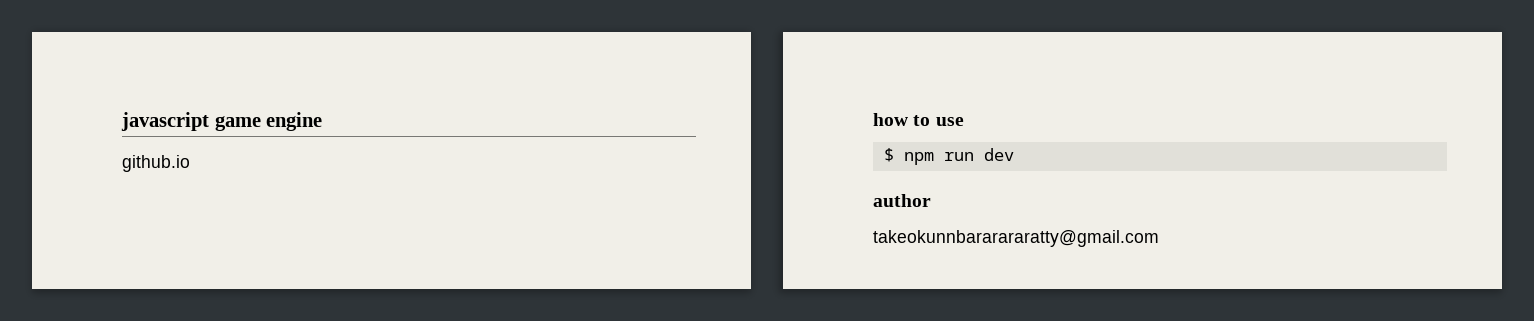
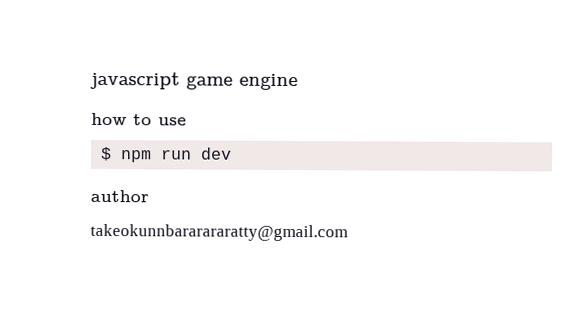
[122,155,190,172] // github.io -> (298, 82) none

